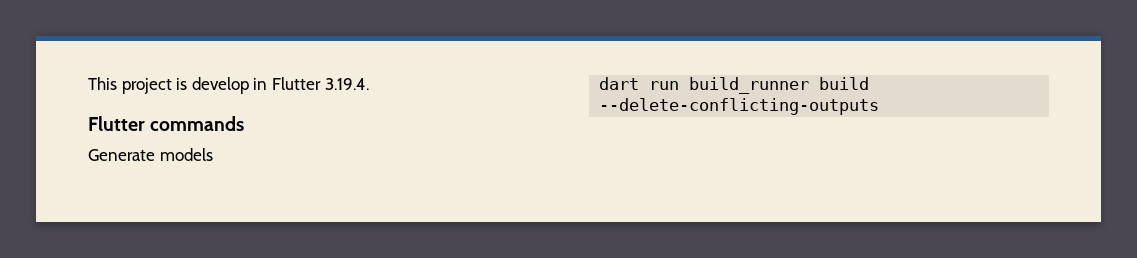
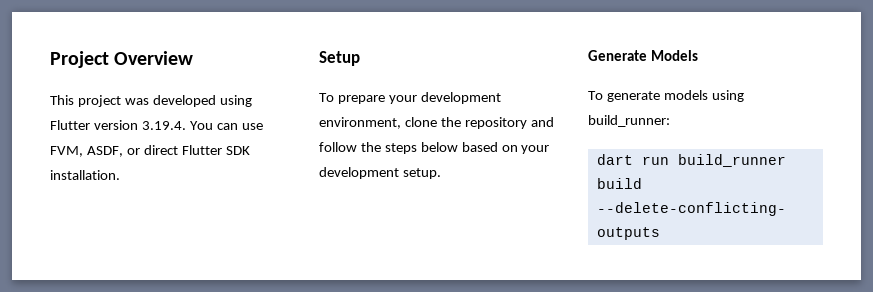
[88,77,369,94] [88,116,245,131] [88,149,155,161] This project is develop in Flutter 3.19.4. // Flutter commands // Generate -> [50,51,194,68] [50,95,252,107] [50,120,263,130] [50,145,250,157] [50,170,120,180] [319,51,360,66] [319,92,501,104] [319,117,554,129] [319,142,550,154] [319,167,441,179] [588,50,698,61] [588,91,660,102] Project Overview // This project was developed using Flutter version 3.19.4. You can use FVM, ASDF, or direct Flutter SDK installation. // Setup // To prepare your development environment, clone the repository and follow the steps below based on your development setup. // Generate Models // To generate
(213, 154) none -> [711,90,744,102] [588,115,670,127] using build_runner:

